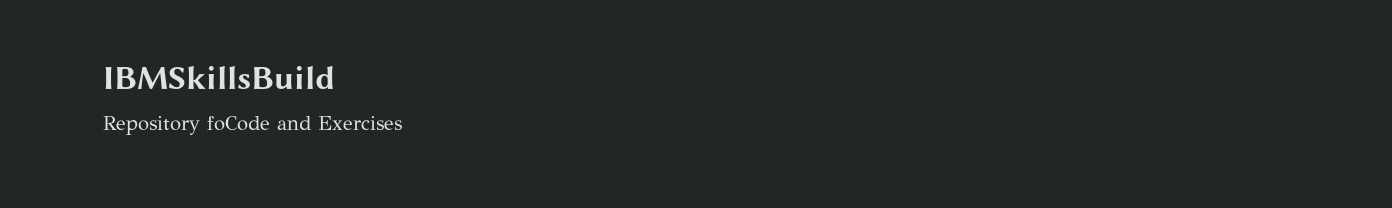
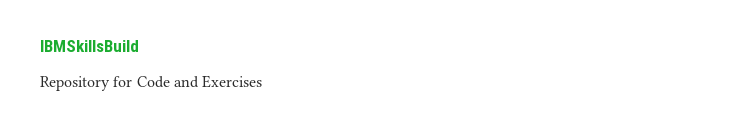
[207,116,270,131] foCode -> [113,76,170,88] for Code

